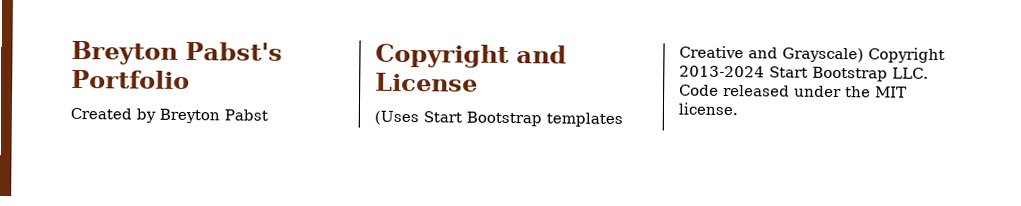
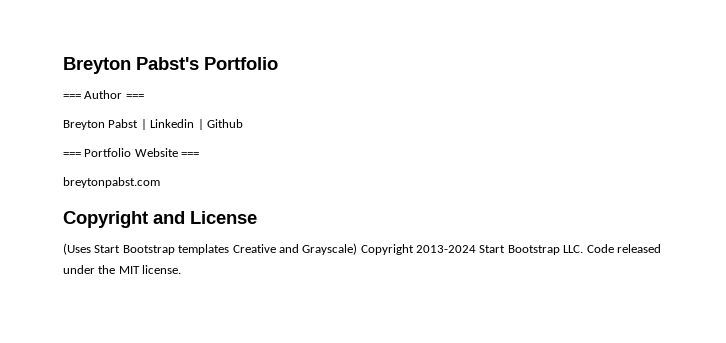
[70,107,156,123] Created by -> [63,90,144,99] === Author === //
(268, 115) none -> [140,119,243,130] [63,148,200,157] [63,177,160,188] | Linkedin | Github // === Portfolio Website === // breytonpabst.com

